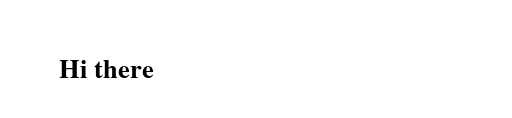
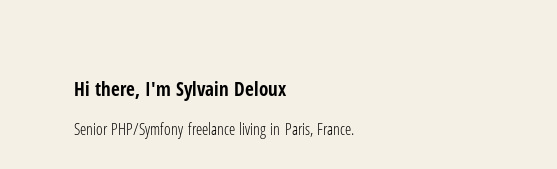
[94,60,155,78] there -> [95,81,287,101] [74,122,354,139] there, I'm Sylvain Deloux // Senior PHP/Symfony freelance living in Paris, France.

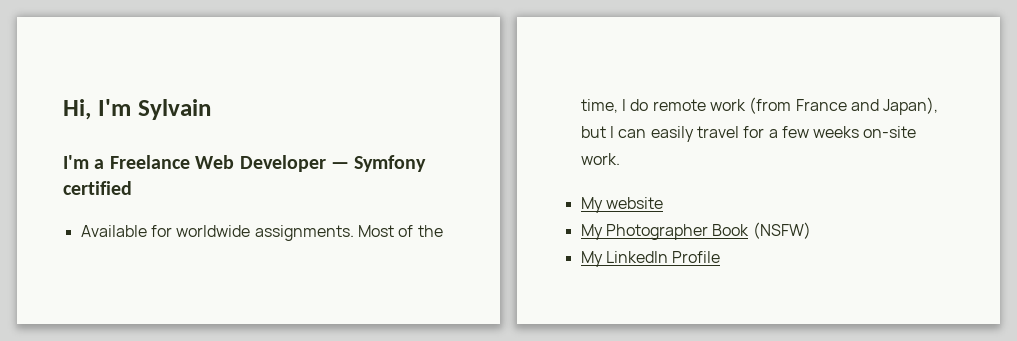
[74,81,140,99] Hi there, -> [63,99,91,120] Hi,
[234,81,287,96] [74,122,354,139] Deloux // Senior PHP/Symfony freelance living in Paris, France. -> [63,155,427,172] [63,181,132,195] [80,225,443,241] [580,97,939,115] [580,126,917,142] [580,153,620,165] [580,197,663,213] [580,222,811,240] [580,251,721,267] // I'm a Freelance Web Developer — Symfony certified // Available for worldwide assignments. Most of the time, I do remote work (from France and Japan), but I can easily travel for a few weeks on-site work. // My website // My Photographer Book (NSFW) // My LinkedIn Profile

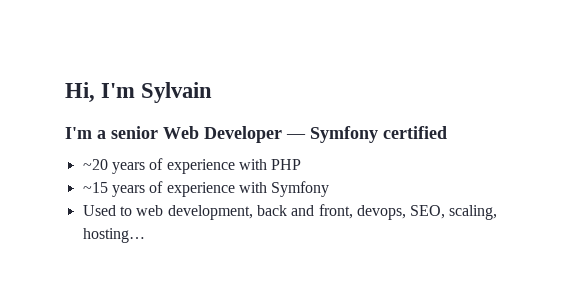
[109,155,190,169] Freelance -> [111,126,158,139] senior
[80,225,443,241] [580,97,939,115] [580,126,917,142] [580,153,620,165] [580,197,663,213] [580,222,811,240] [580,251,721,267] Available for worldwide assignments. Most of the time, I do remote work (from France and Japan), but I can easily travel for a few weeks on-site work. // My website // My Photographer Book (NSFW) // My LinkedIn Profile -> [82,158,302,174] [82,181,330,197] [82,204,498,220] [82,228,145,243] ~20 years of experience with PHP // ~15 years of experience with Symfony // Used to web development, back and front, devops, SEO, scaling, hosting…

